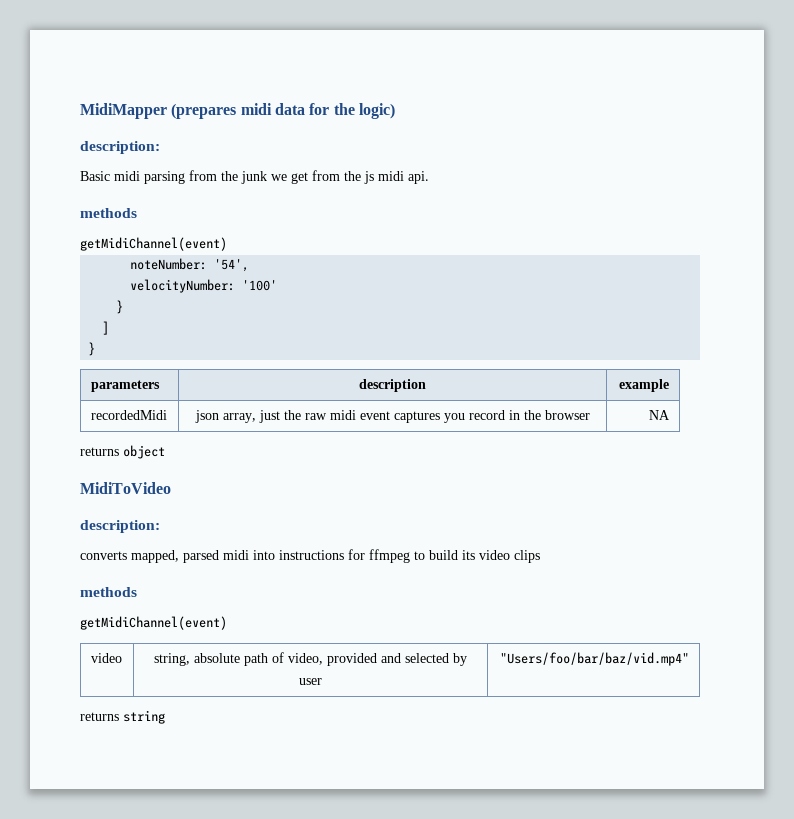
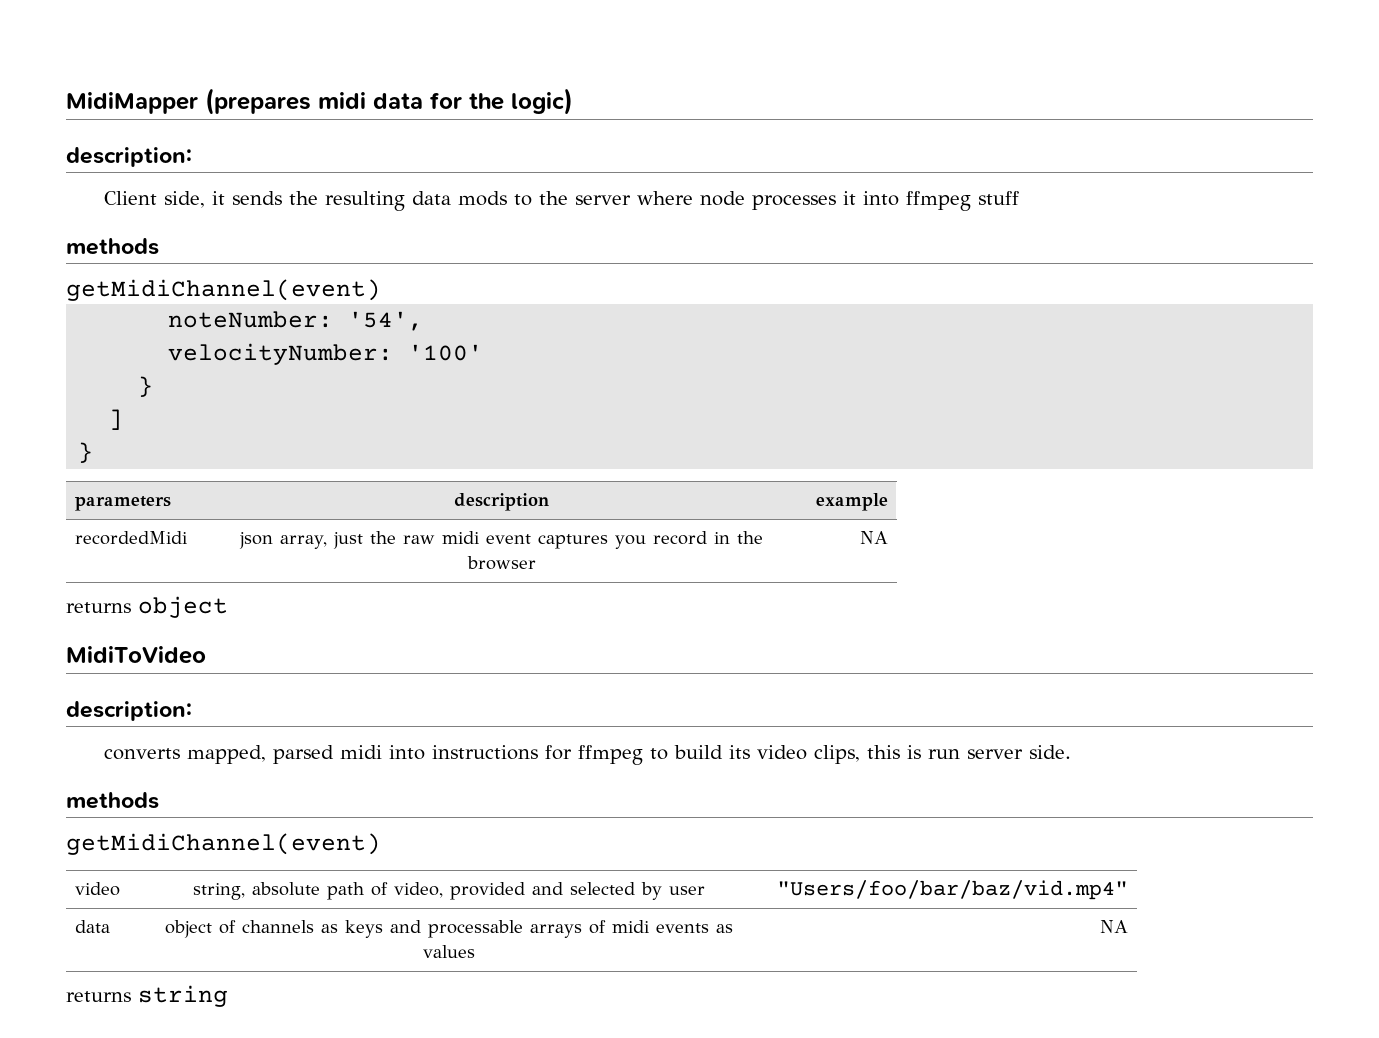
[80,170,429,184] Basic midi parsing from the junk we get from the js midi api. -> [104,191,1020,211] Client side, it sends the resulting data mods to the server where node processes it into ffmpeg stuff
[514,550,540,563] clips -> [814,745,1072,764] clips, this is run server side.
(690, 659) none -> [74,920,110,933] [164,920,733,938] [422,945,475,958] [1100,920,1129,933] // data | object of channels as keys and processable arrays of midi events as values | NA

